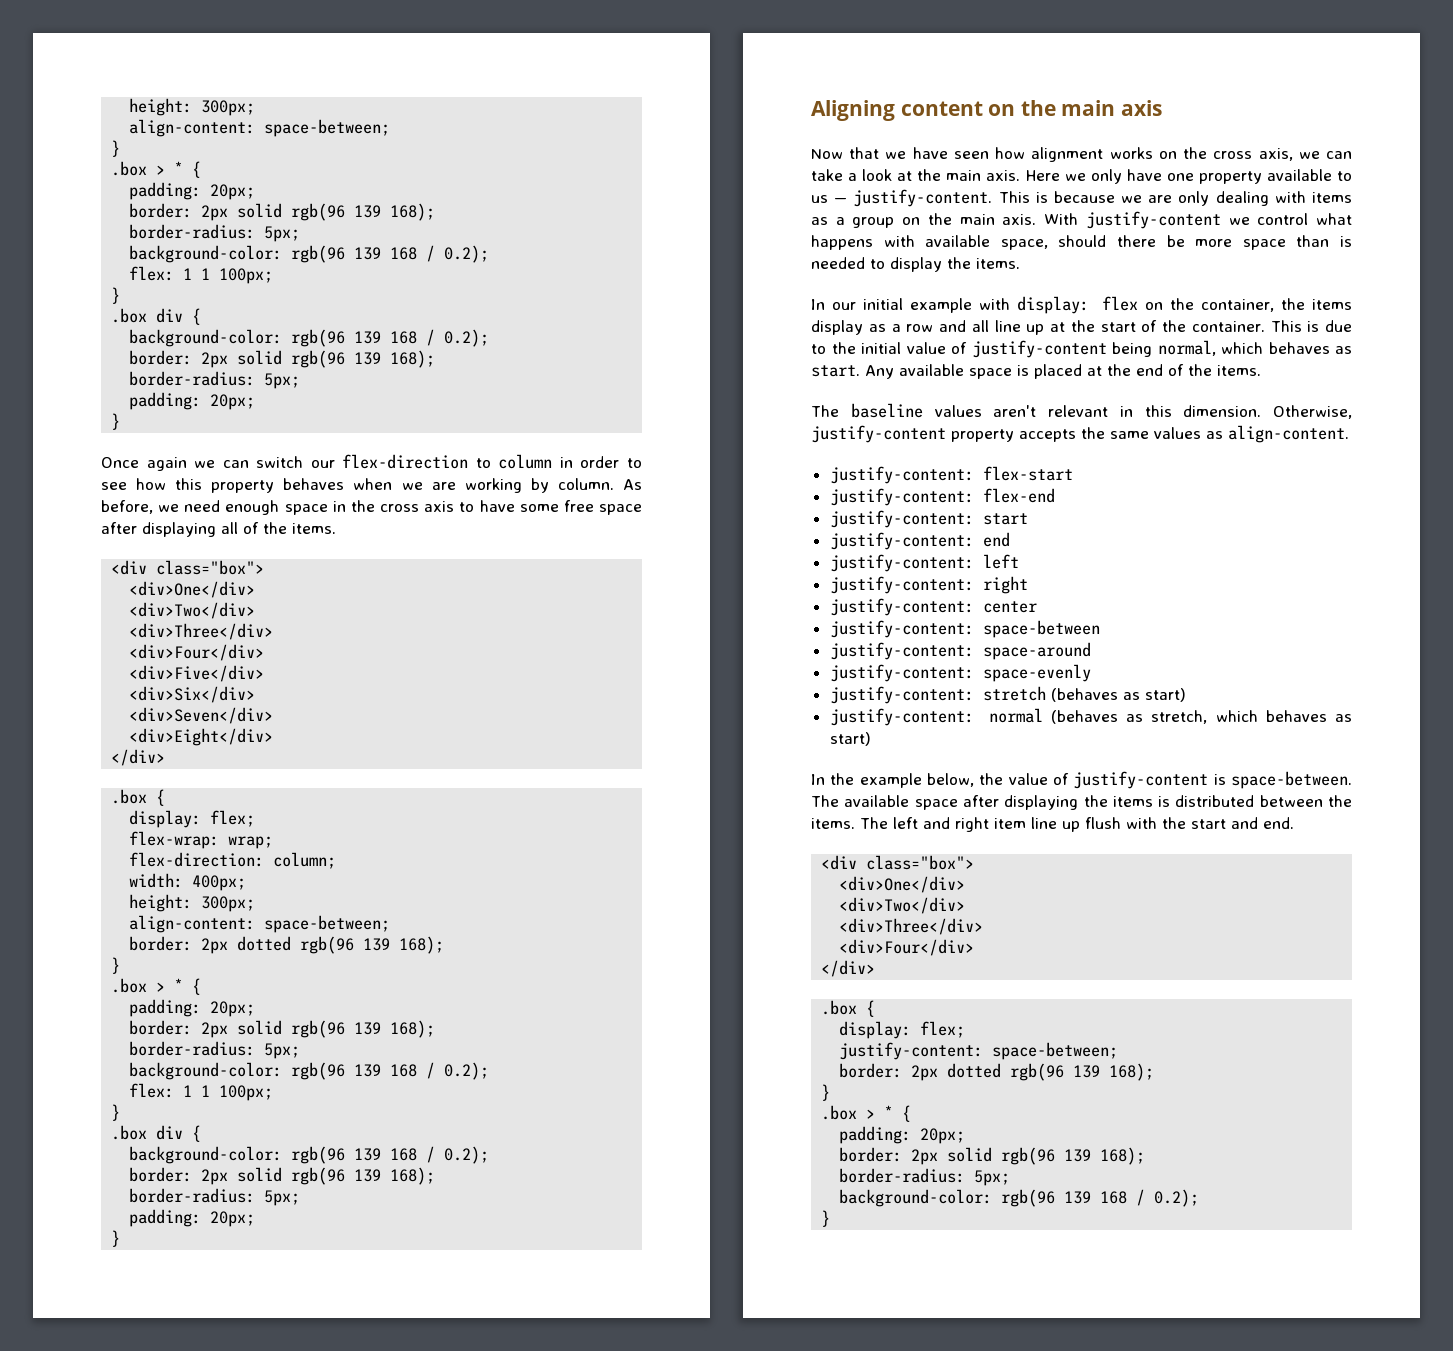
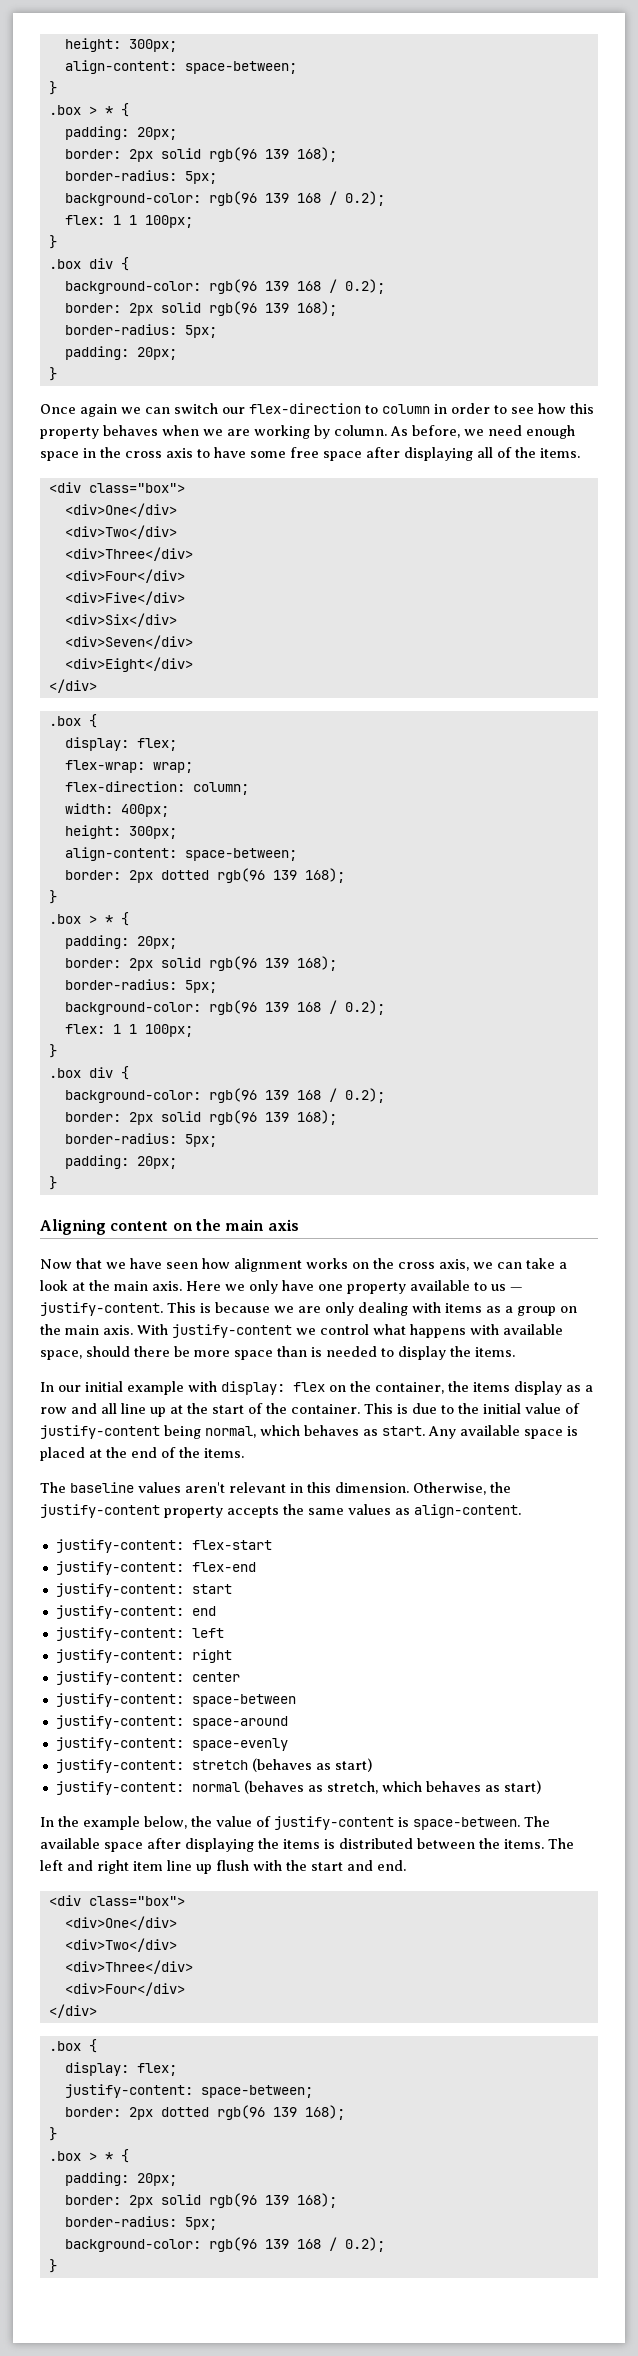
(1352, 412) none -> [490,1482,511,1493] the

